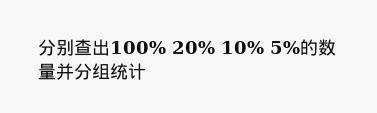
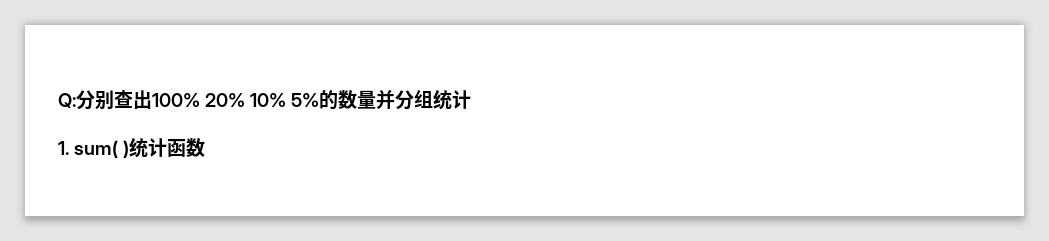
(38, 47) none -> [58,93,76,108] Q:
(146, 71) none -> [58,137,206,158] // 1. sum( )统计函数

